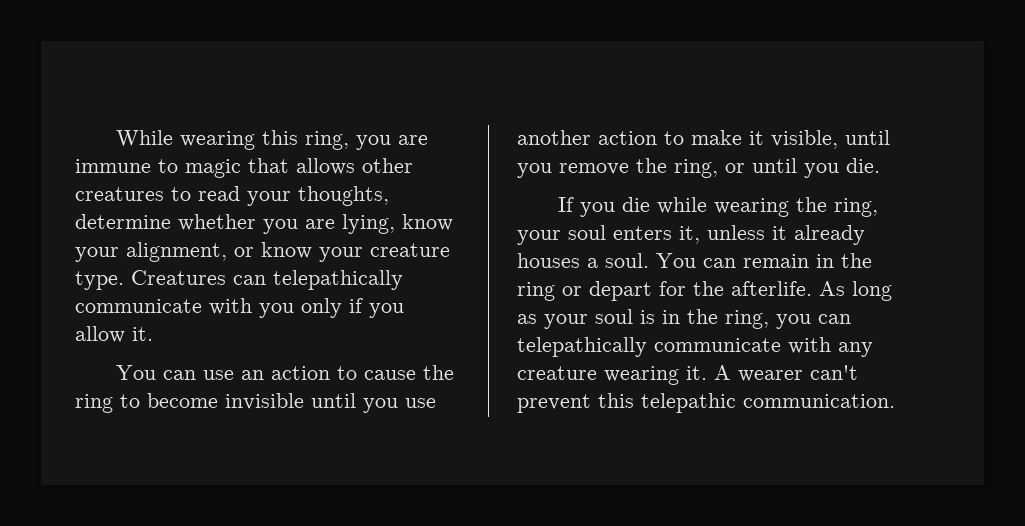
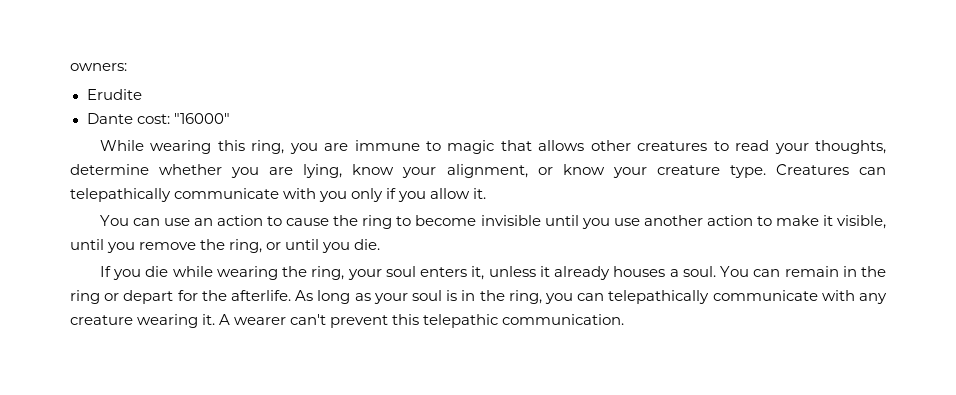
(116, 138) none -> [70,63,127,71] [86,89,142,100] [86,113,230,124] owners: // Erudite // Dante cost: "16000" //

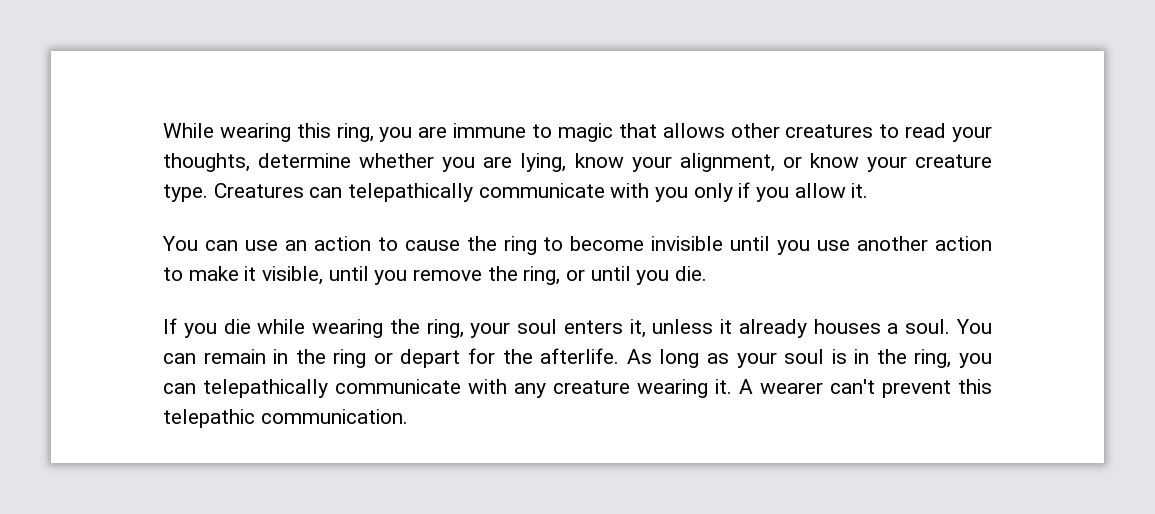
[70,63,127,71] [86,89,142,100] [86,113,230,124] owners: // Erudite // Dante cost: "16000" // -> (163, 130) none

